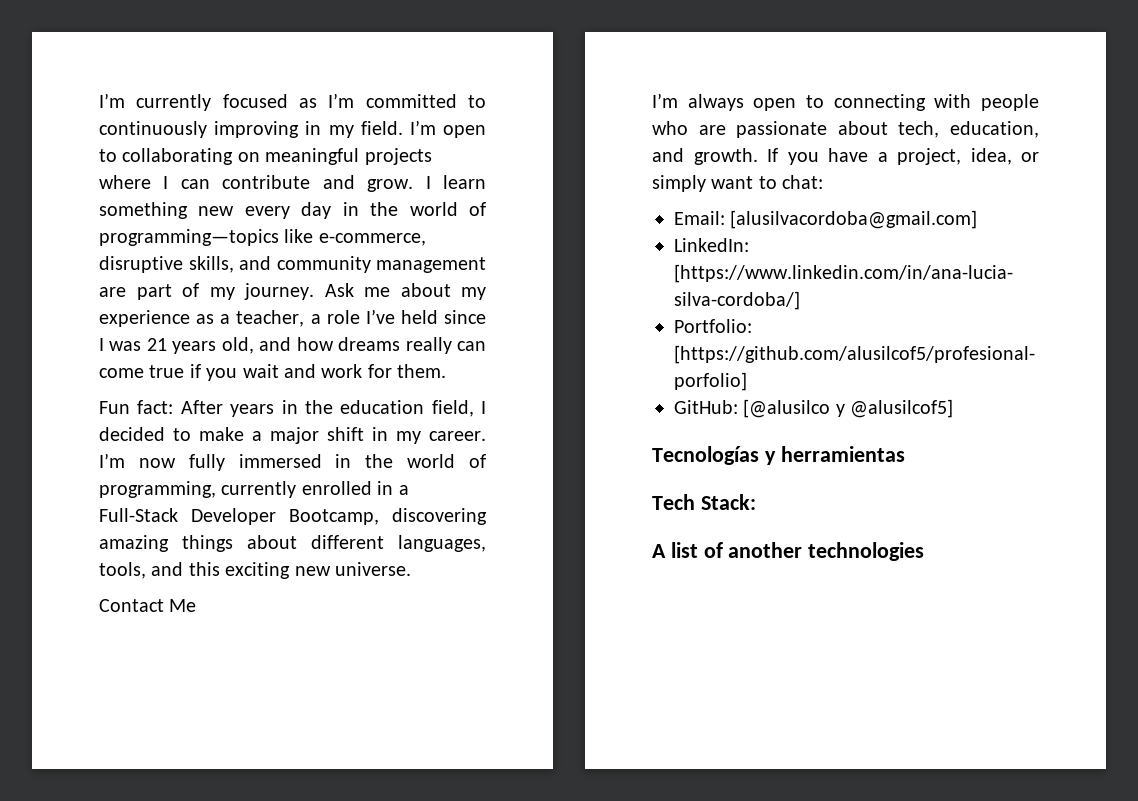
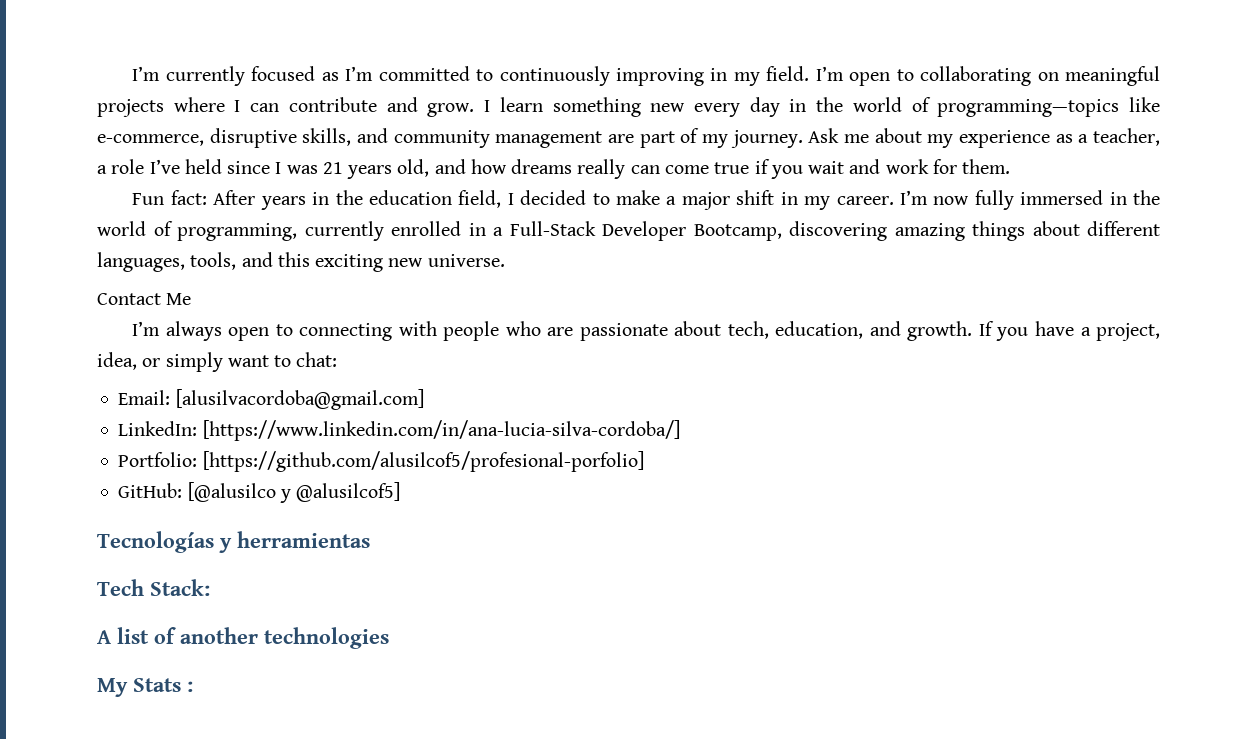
(925, 551) none -> [97,678,193,697] // My Stats :

